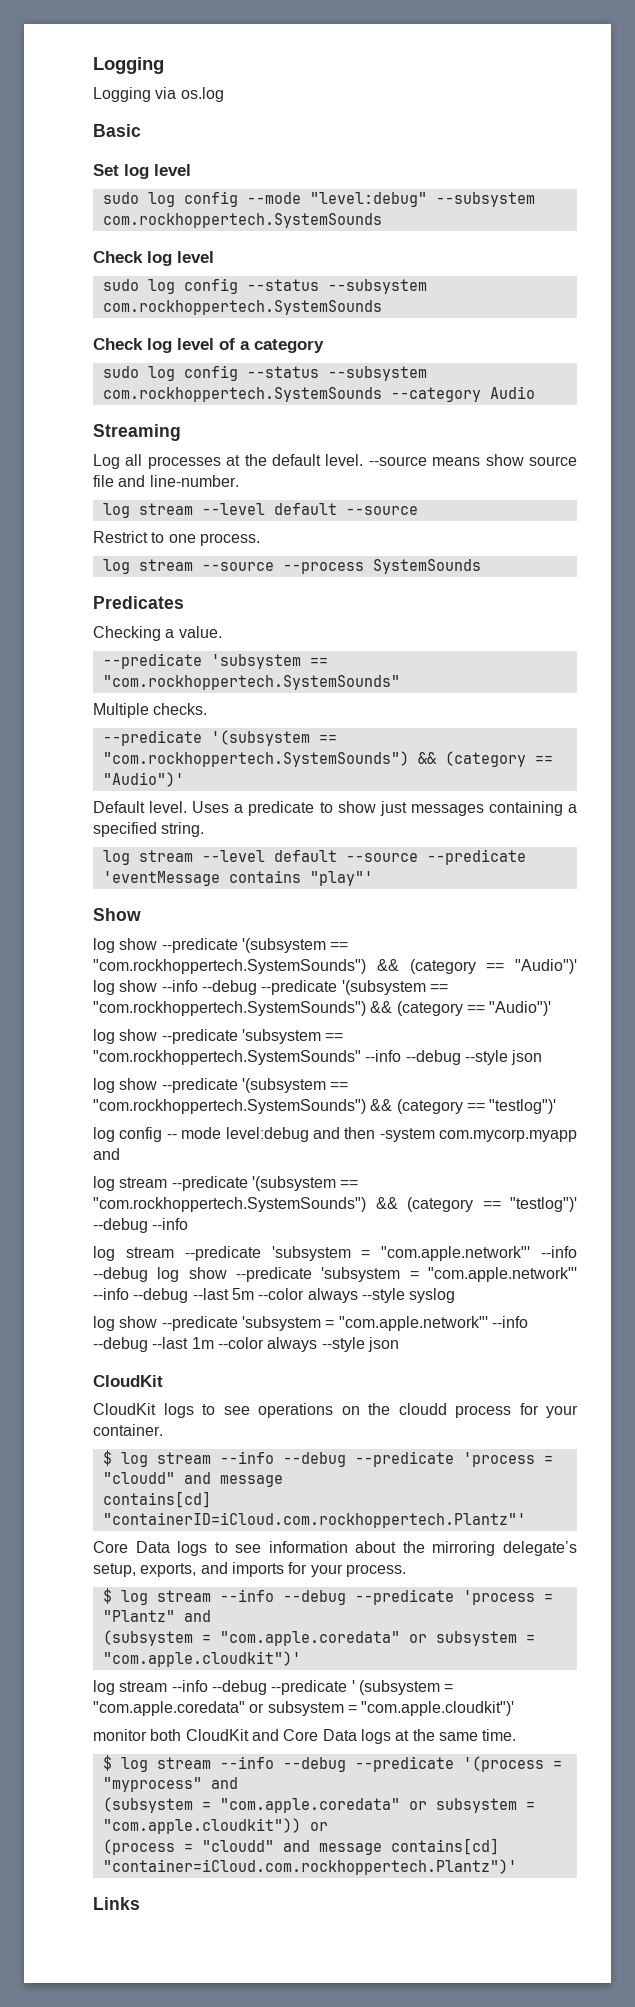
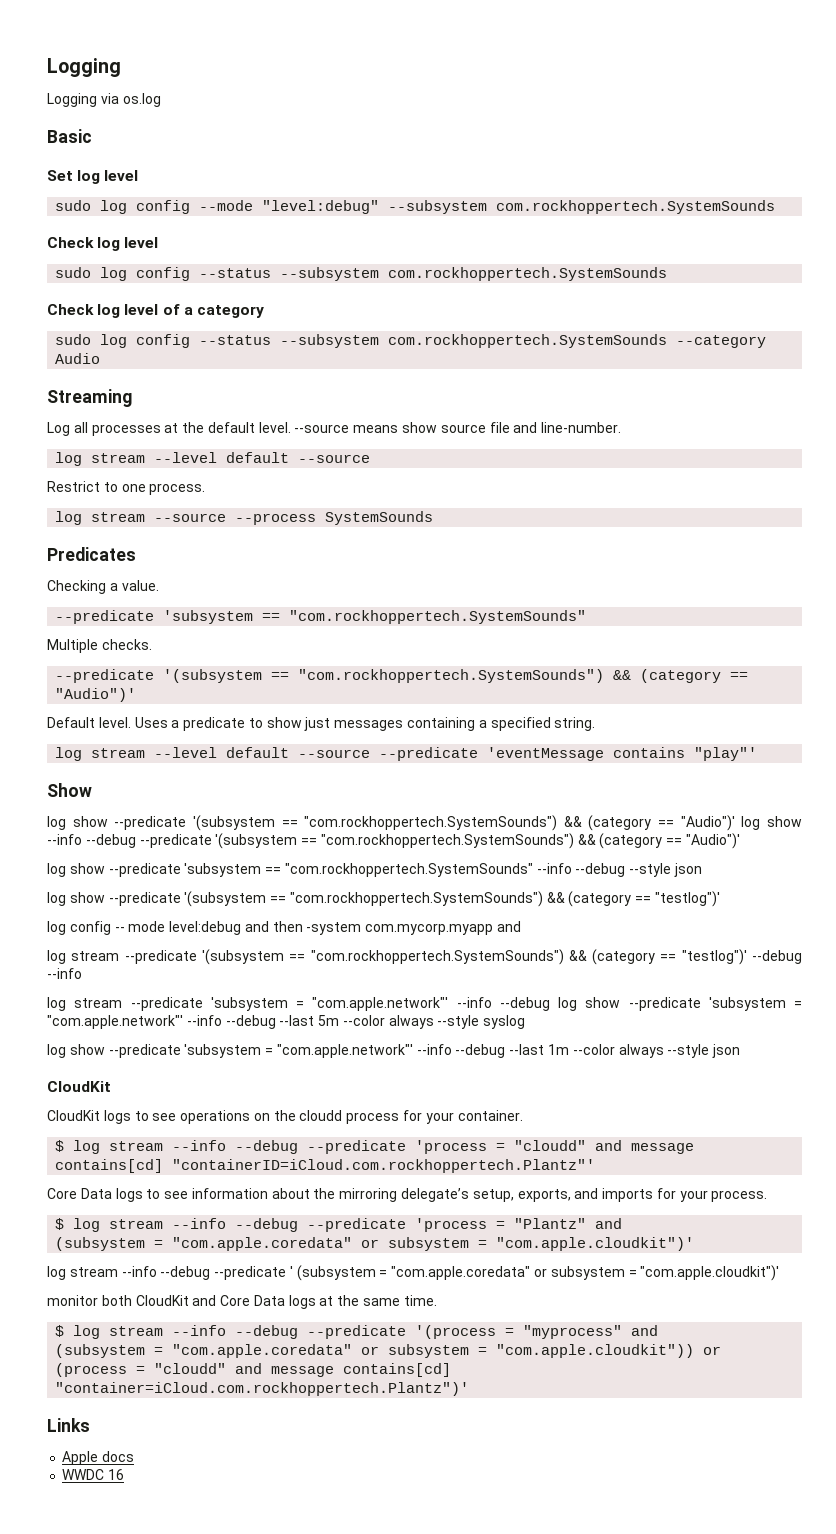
(140, 1903) none -> [62,1451,135,1465] [62,1469,125,1480] // Apple docs // WWDC 16

